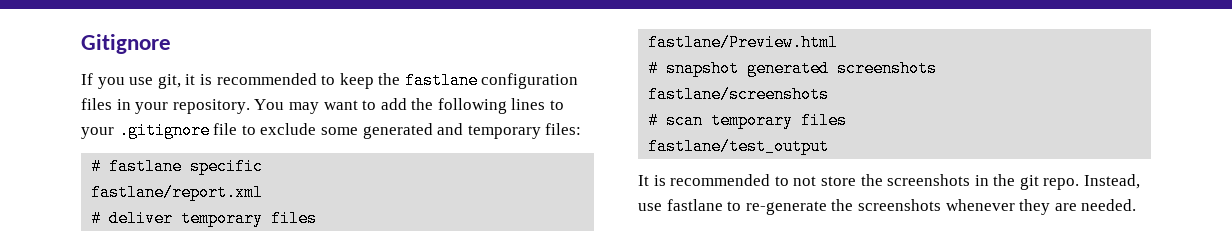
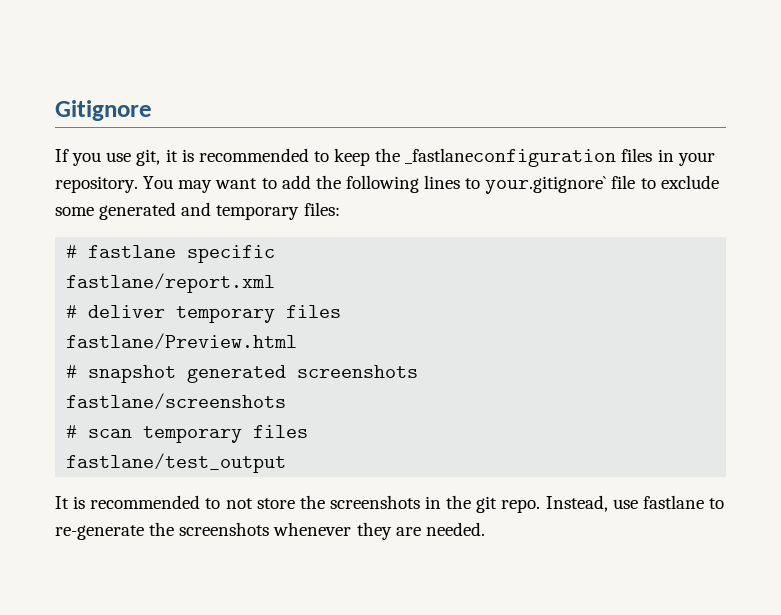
[404,72,579,89] fastlane configuration -> [405,148,617,167] _fastlaneconfiguration
[81,122,210,139] your .gitignore -> [485,176,607,194] your.gitignore`

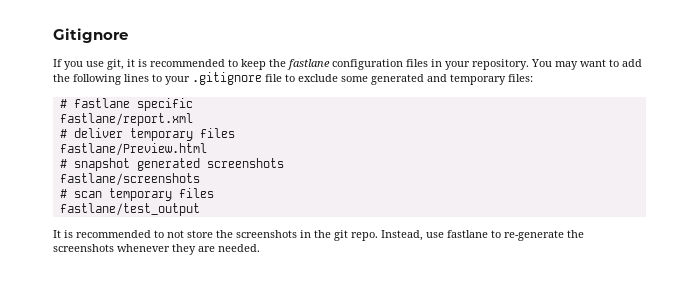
[405,148,617,167] _fastlaneconfiguration -> [287,59,403,70] fastlane configuration
[485,176,607,194] your.gitignore` -> [165,72,262,85] your .gitignore

